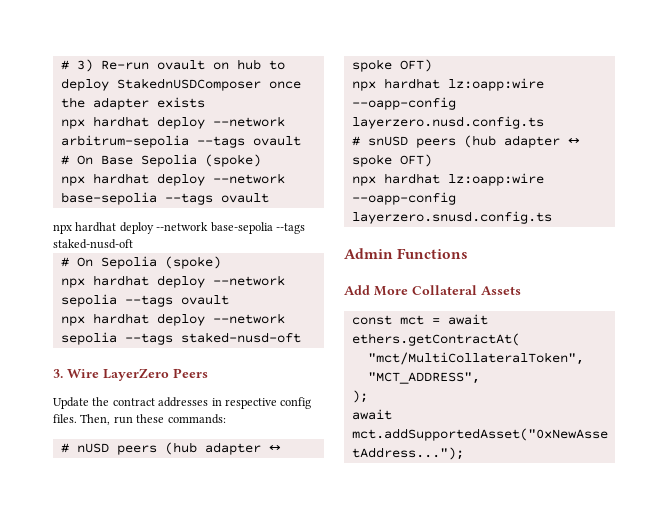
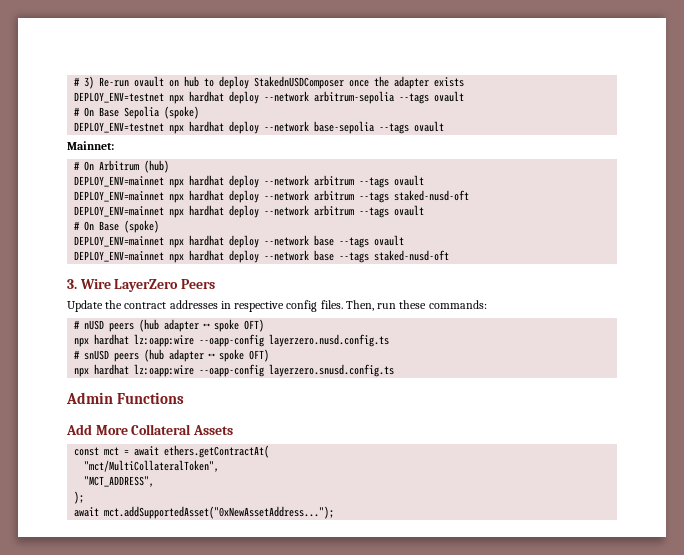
(205, 102) none -> [74,92,165,103] DEPLOY_ENV=testnet
(261, 160) none -> [74,122,165,133] DEPLOY_ENV=testnet
[53,222,305,234] [53,239,133,249] [60,256,221,269] [60,275,285,288] [60,294,229,307] [60,313,285,326] [60,332,117,345] npx hardhat deploy --network base-sepolia --tags staked-nusd-oft // # On Sepolia (spoke) // npx hardhat deploy --network sepolia --tags ovault // npx hardhat deploy --network sepolia -> [67,141,114,150] [74,160,170,173] [74,175,425,188] [74,190,470,203] [74,205,425,218] [74,220,160,233] [74,235,405,248] [74,250,335,263] Mainnet: // # On Arbitrum (hub) // DEPLOY_ENV=mainnet npx hardhat deploy --network arbitrum --tags ovault // DEPLOY_ENV=mainnet npx hardhat deploy --network arbitrum --tags staked-nusd-oft // DEPLOY_ENV=mainnet npx hardhat deploy --network arbitrum --tags ovault // # On Base (spoke) // DEPLOY_ENV=mainnet npx hardhat deploy --network base --tags ovault // DEPLOY_ENV=mainnet npx hardhat deploy --network base

